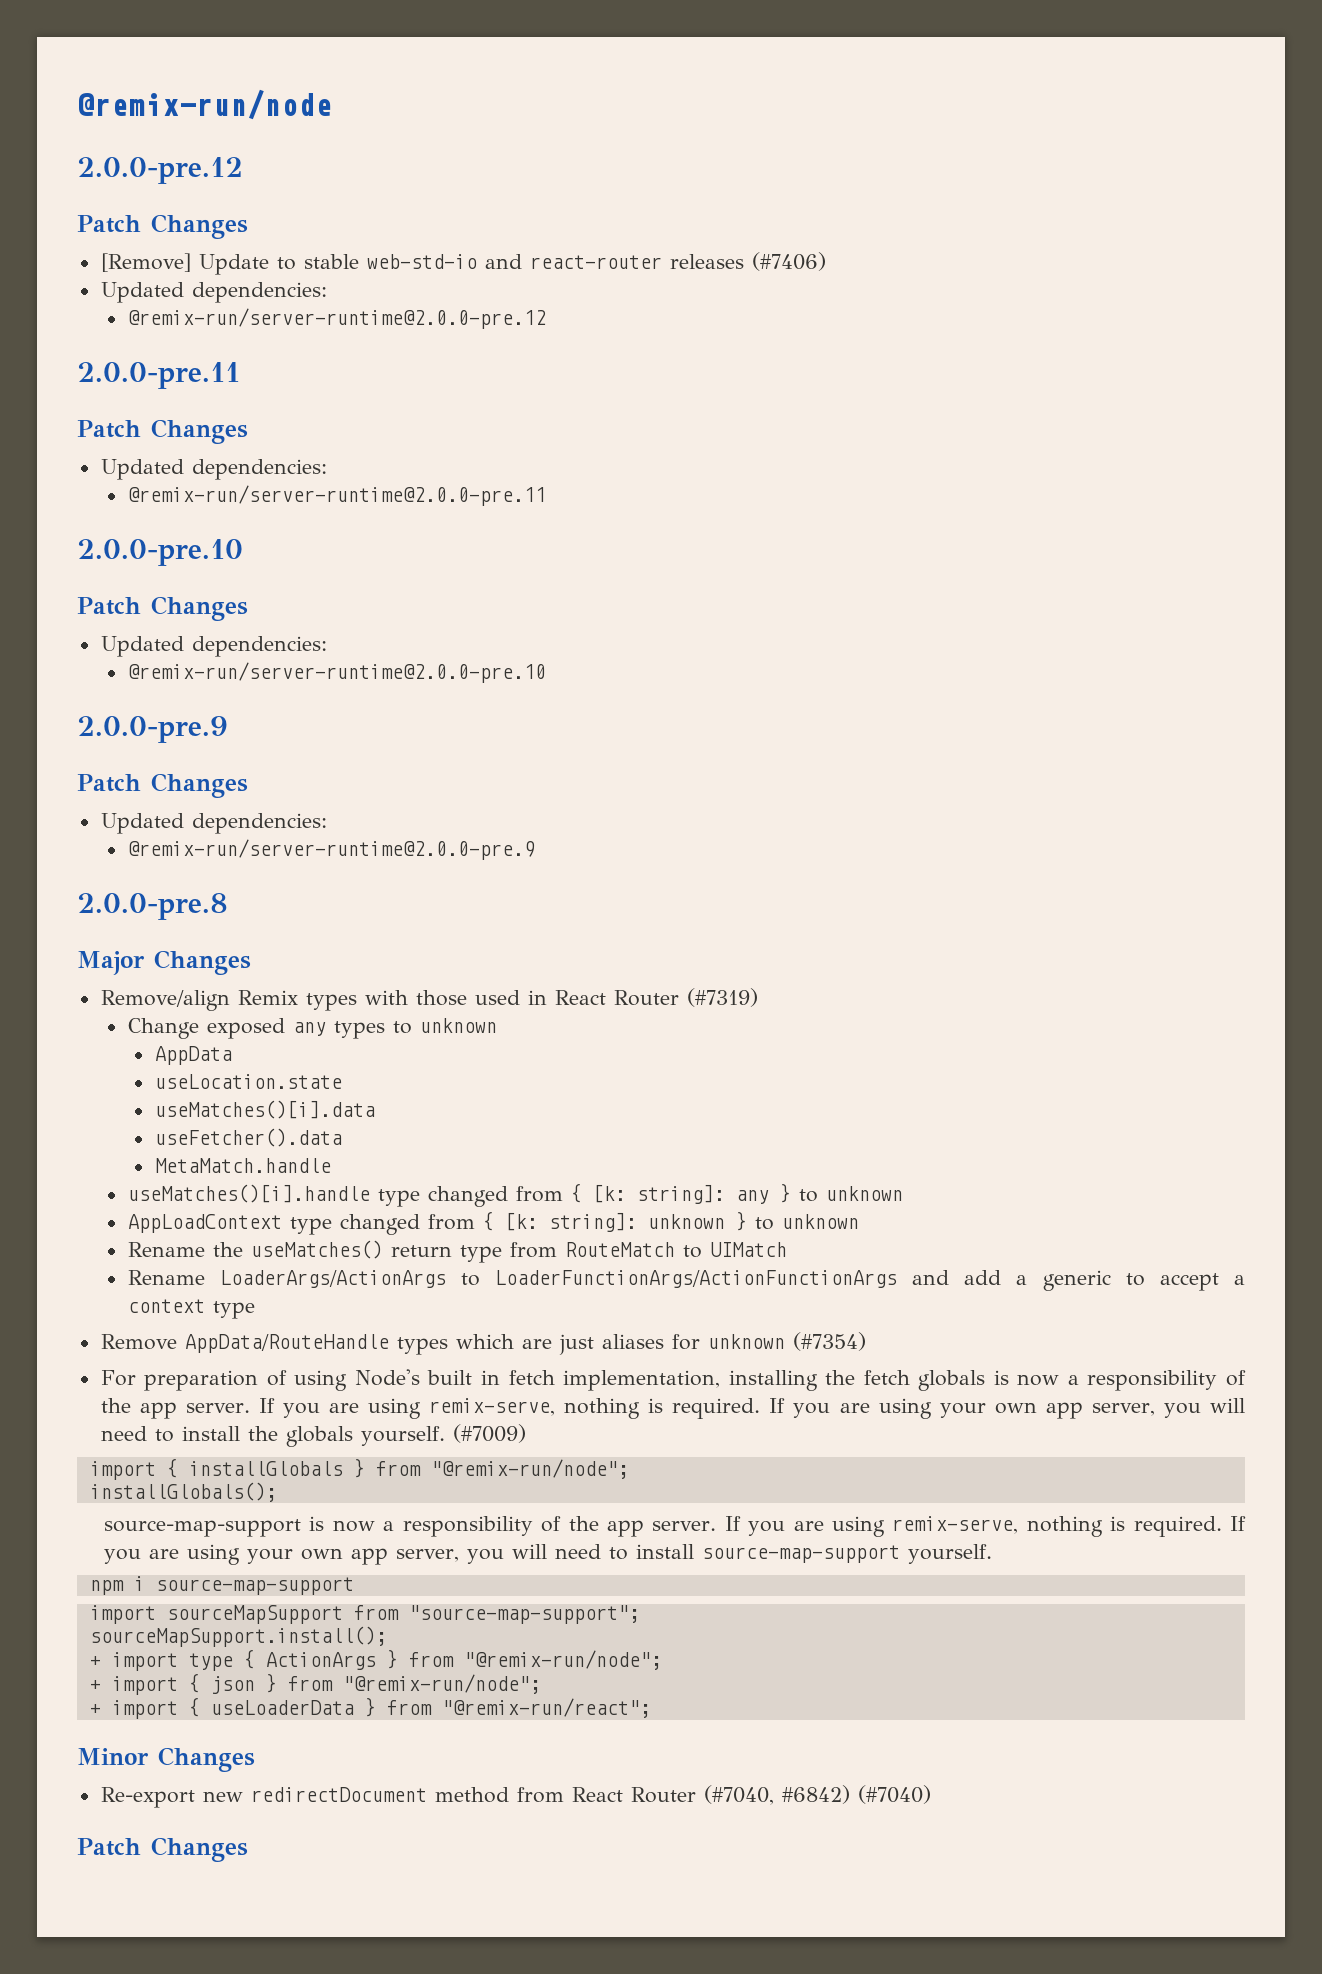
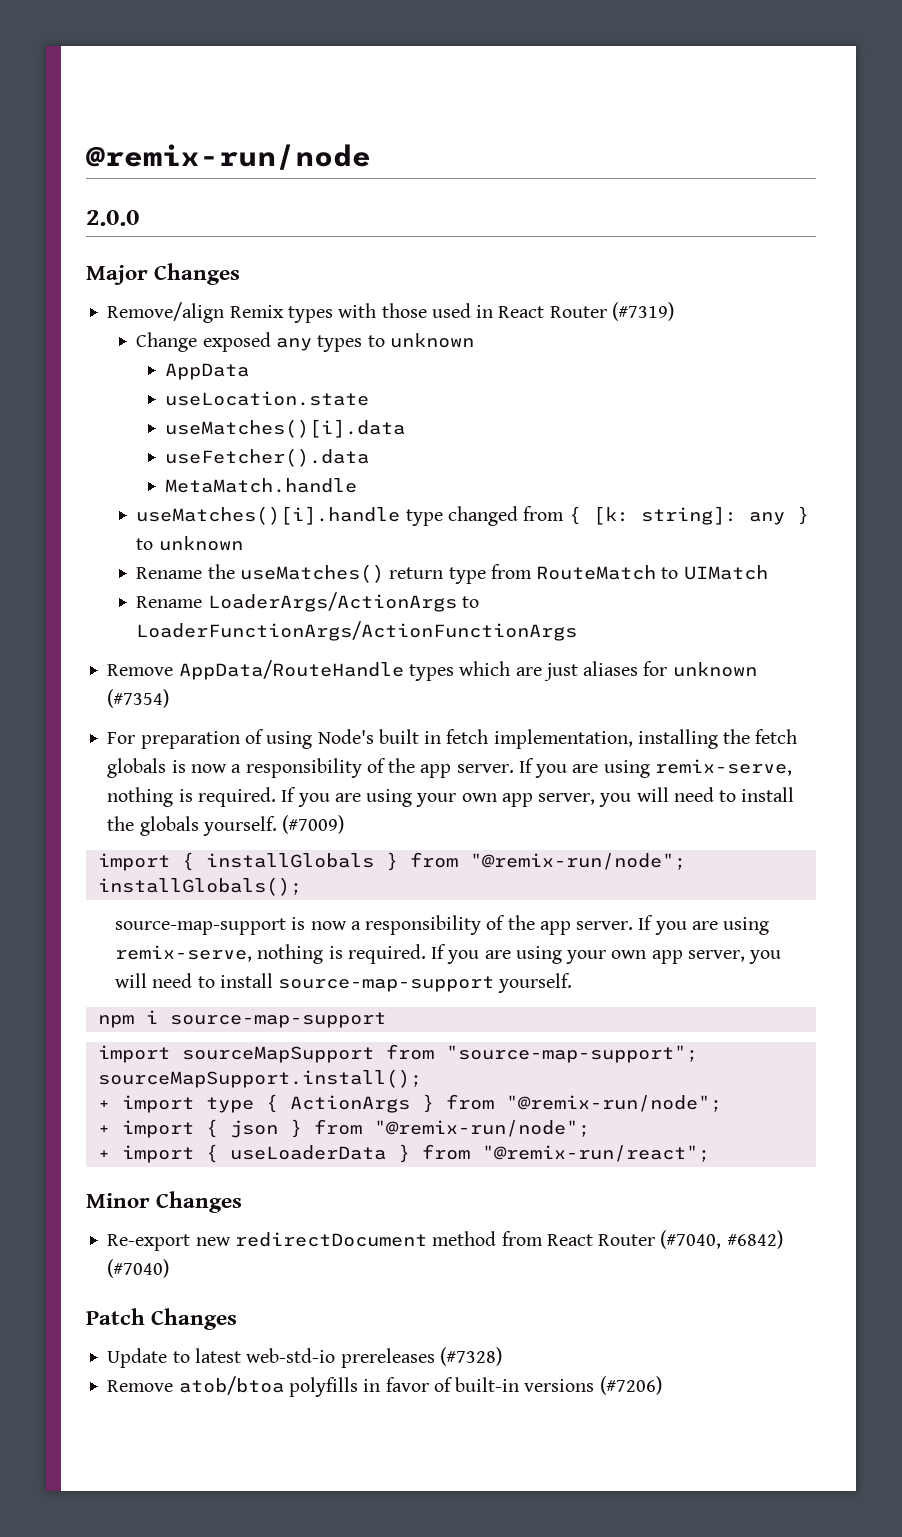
[77,157,243,184] [77,214,248,239] [100,252,826,275] [100,282,327,303] [127,308,546,329] [77,362,240,389] [77,419,248,444] [100,459,327,480] [127,485,546,506] [77,539,243,566] [77,596,248,621] [100,636,327,657] [127,662,546,683] [77,716,228,743] [77,773,248,798] [100,813,327,834] [127,839,535,860] [77,893,228,920] 2.0.0-pre.12 // Patch Changes // [Remove] Update to stable web-std-io and react-router releases (#7406) // Updated dependencies: // @remix-run/server-runtime@2.0.0-pre.12 // 2.0.0-pre.11 // Patch Changes // Updated dependencies: // @remix-run/server-runtime@2.0.0-pre.11 // 2.0.0-pre.10 // Patch Changes // Updated dependencies: // @remix-run/server-runtime@2.0.0-pre.10 // 2.0.0-pre.9 // Patch Changes // Updated dependencies: // @remix-run/server-runtime@2.0.0-pre.9 // 2.0.0-pre.8 -> [86,210,139,226] 2.0.0
[127,1211,859,1235] // AppLoadContext type changed from { [k: string]: unknown } to unknown -> (243, 543) none
[912,1270,1245,1291] [127,1299,255,1319] and add a generic to accept a context type -> (578, 631) none
(248, 1849) none -> [107,1347,502,1368] [107,1376,662,1397] // Update to latest web-std-io prereleases (#7328) // Remove atob/btoa polyfills in favor of built-in versions (#7206)

